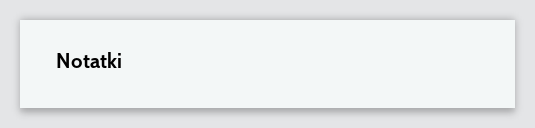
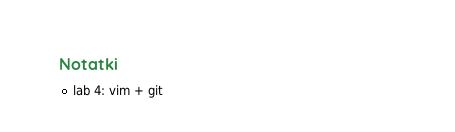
(122, 60) none -> [72,85,163,98] // lab 4: vim + git

